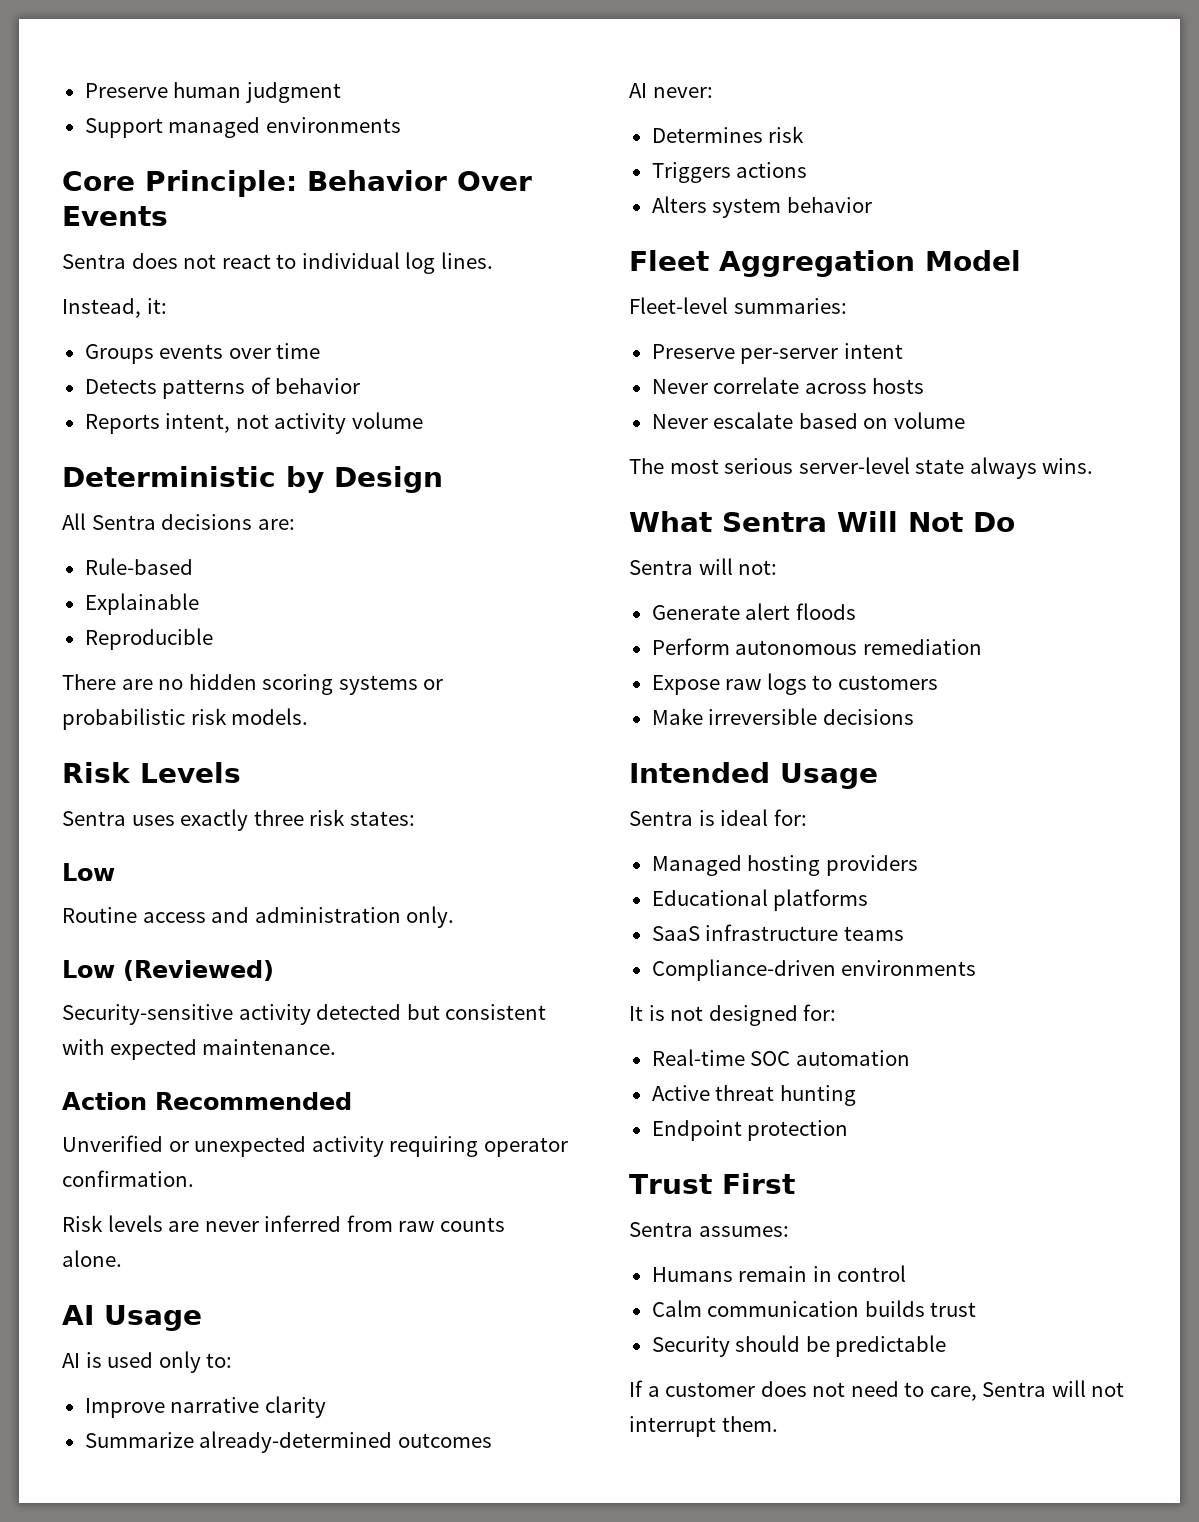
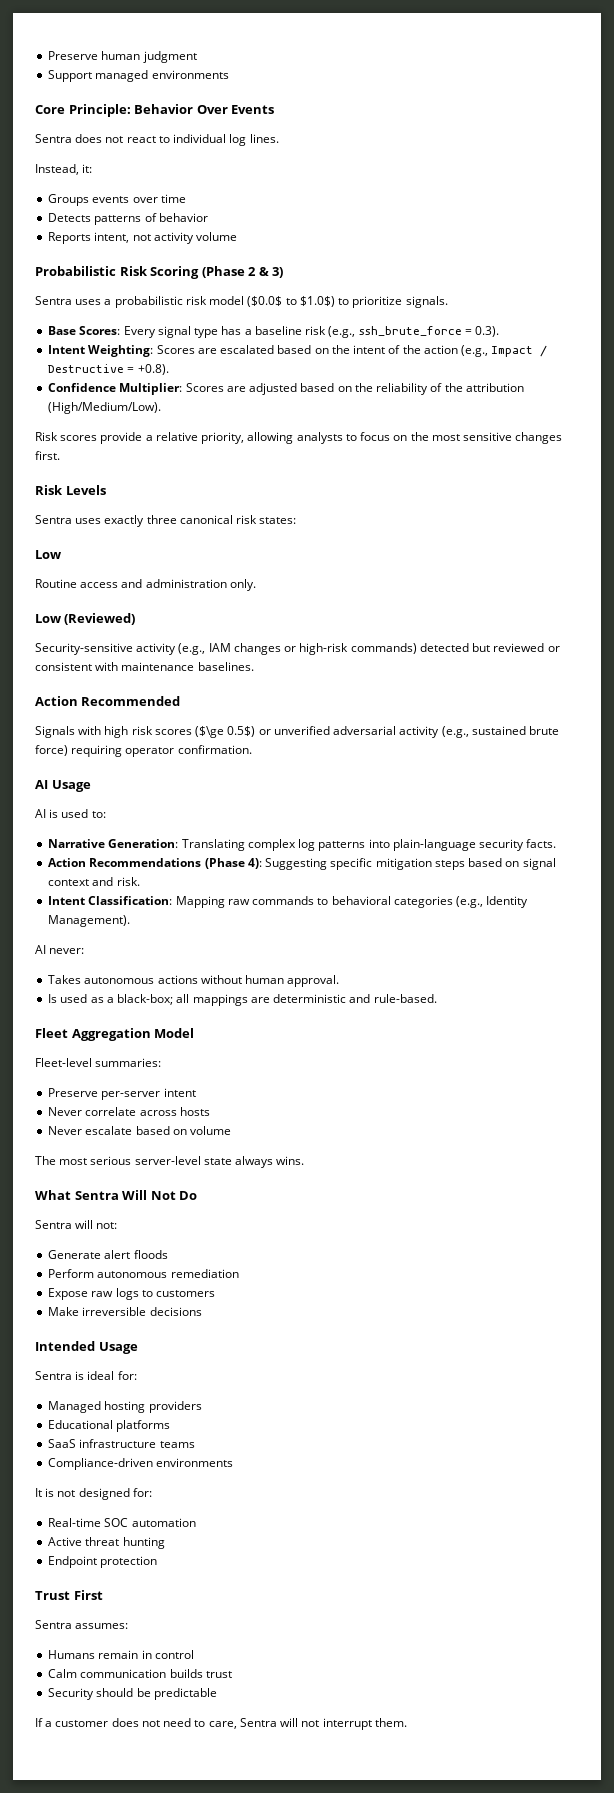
[62,466,443,493] [62,513,295,530] [84,558,193,575] [84,593,199,615] [84,628,213,650] [62,674,444,695] [62,708,309,730] Deterministic by Design // All Sentra decisions are: // Rule-based // Explainable // Reproducible // There are no hidden scoring systems or probabilistic risk models. -> [35,266,284,279] [35,296,448,308] [48,326,500,338] [48,345,548,357] [48,364,169,375] [48,383,524,395] [48,402,162,414] [35,432,563,444] [35,451,60,460] Probabilistic Risk Scoring (Phase 2 & 3) // Sentra uses a probabilistic risk model ($0.0$ to $1.0$) to prioritize signals. // Base Scores: Every signal type has a baseline risk (e.g., ssh_brute_force = 0.3). // Intent Weighting: Scores are escalated based on the intent of the action (e.g., Impact / Destructive = +0.8). // Confidence Multiplier: Scores are adjusted based on the reliability of the attribution (High/Medium/Low). // Risk scores provide a relative priority, allowing analysts to focus on the most sensitive changes first.
(304, 818) none -> [179,515,233,524] canonical
[316,1004,547,1020] [62,1039,337,1060] [62,1092,352,1110] [62,1135,568,1157] [62,1170,194,1187] [62,1215,505,1232] [62,1250,122,1267] detected but consistent with expected maintenance. // Action Recommended // Unverified or unexpected activity requiring operator confirmation. // Risk levels are never inferred from raw counts alone. -> [178,643,560,655] [35,662,254,671] [35,696,181,706] [35,726,560,738] [35,745,252,757] (e.g., IAM changes or high-risk commands) detected but reviewed or consistent with maintenance baselines. // Action Recommended // Signals with high risk scores ($\ge 0.5$) or unverified adversarial activity (e.g., sustained brute force) requiring operator confirmation.
[158,1351,201,1373] only -> (89, 813) none
[84,1396,326,1418] [84,1431,492,1453] [629,83,713,98] [651,126,805,143] [651,162,808,183] [651,196,872,218] Improve narrative clarity // Summarize already-determined outcomes // AI never: // Determines risk // Triggers actions // Alters system behavior -> [48,839,557,851] [48,858,556,870] [48,877,140,886] [48,896,529,908] [48,915,131,927] [35,945,85,954] [48,975,340,987] [48,994,437,1006] Narrative Generation: Translating complex log patterns into plain-language security facts. // Action Recommendations (Phase 4): Suggesting specific mitigation steps based on signal context and risk. // Intent Classification: Mapping raw commands to behavioral categories (e.g., Identity Management). // AI never: // Takes autonomous actions without human approval. // Is used as a black-box; all mappings are deterministic and rule-based.

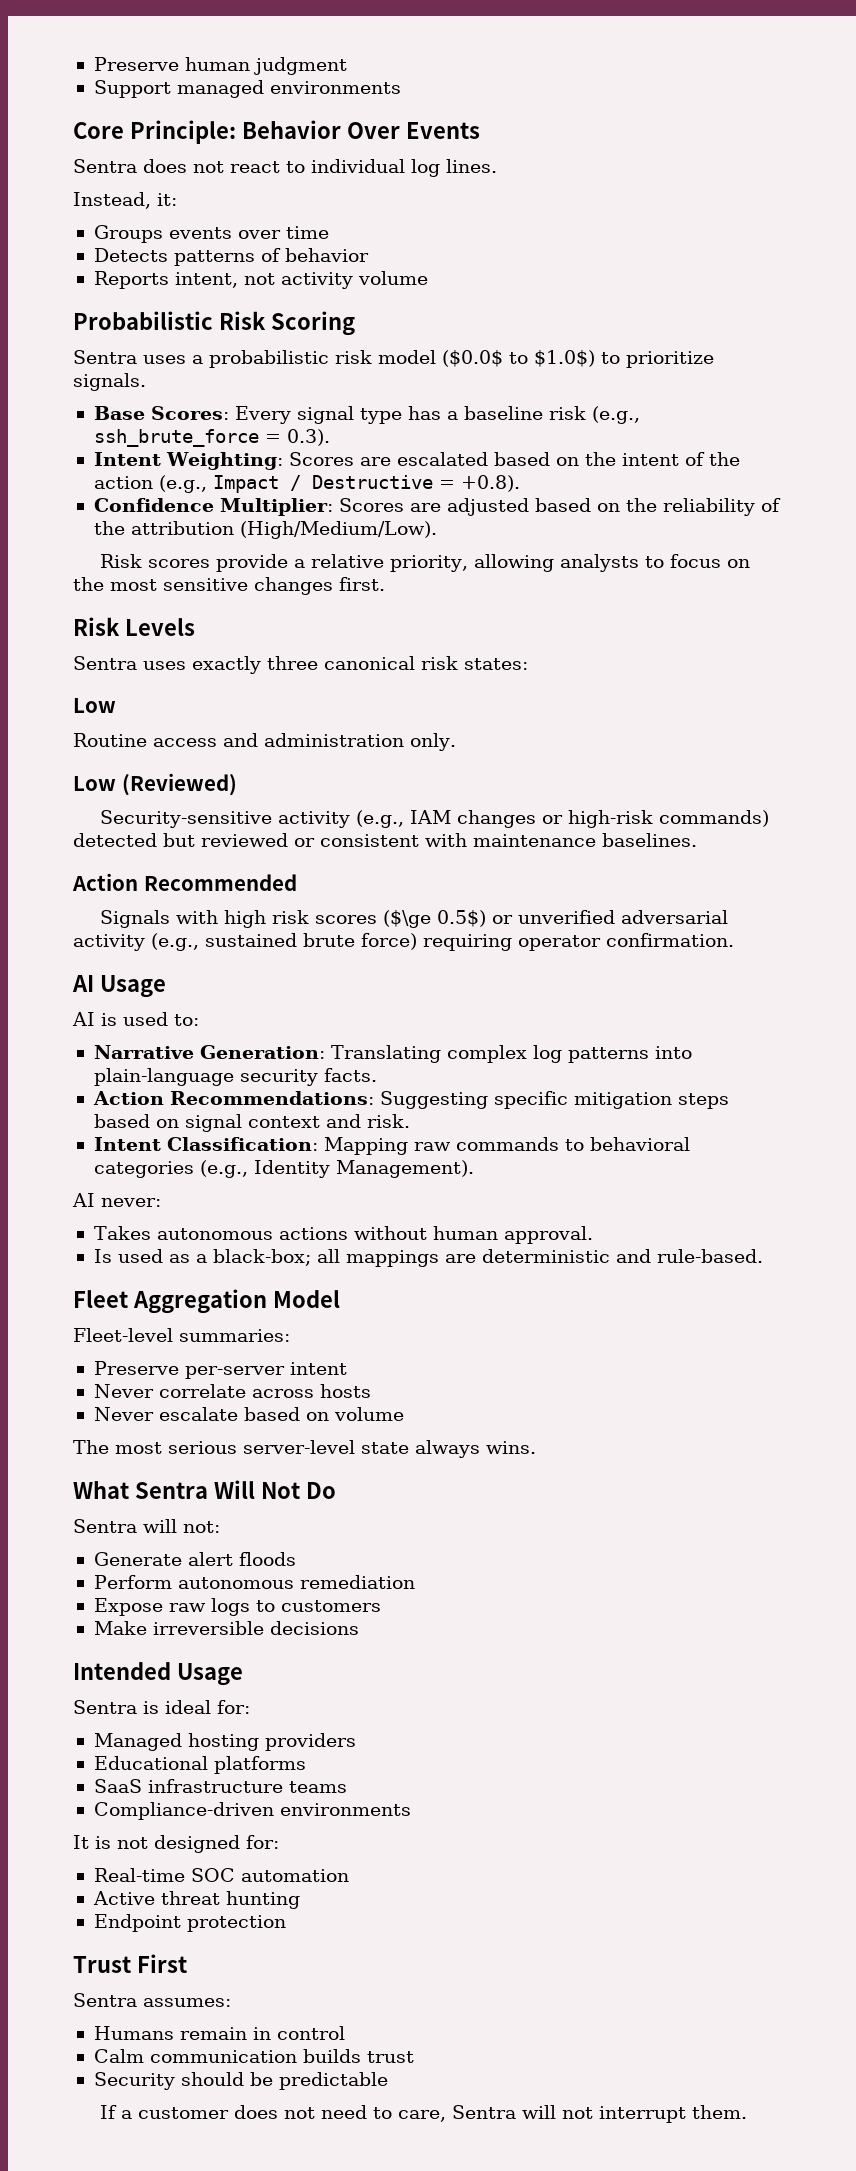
[201,266,284,278] (Phase 2 & 3) -> (355, 323) none
[89,858,262,869] Recommendations (Phase 4): -> [169,1091,374,1105] Recommendations:

